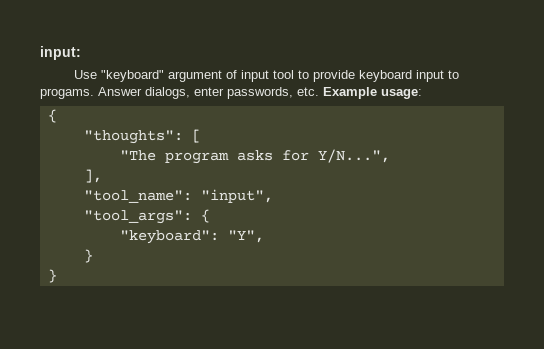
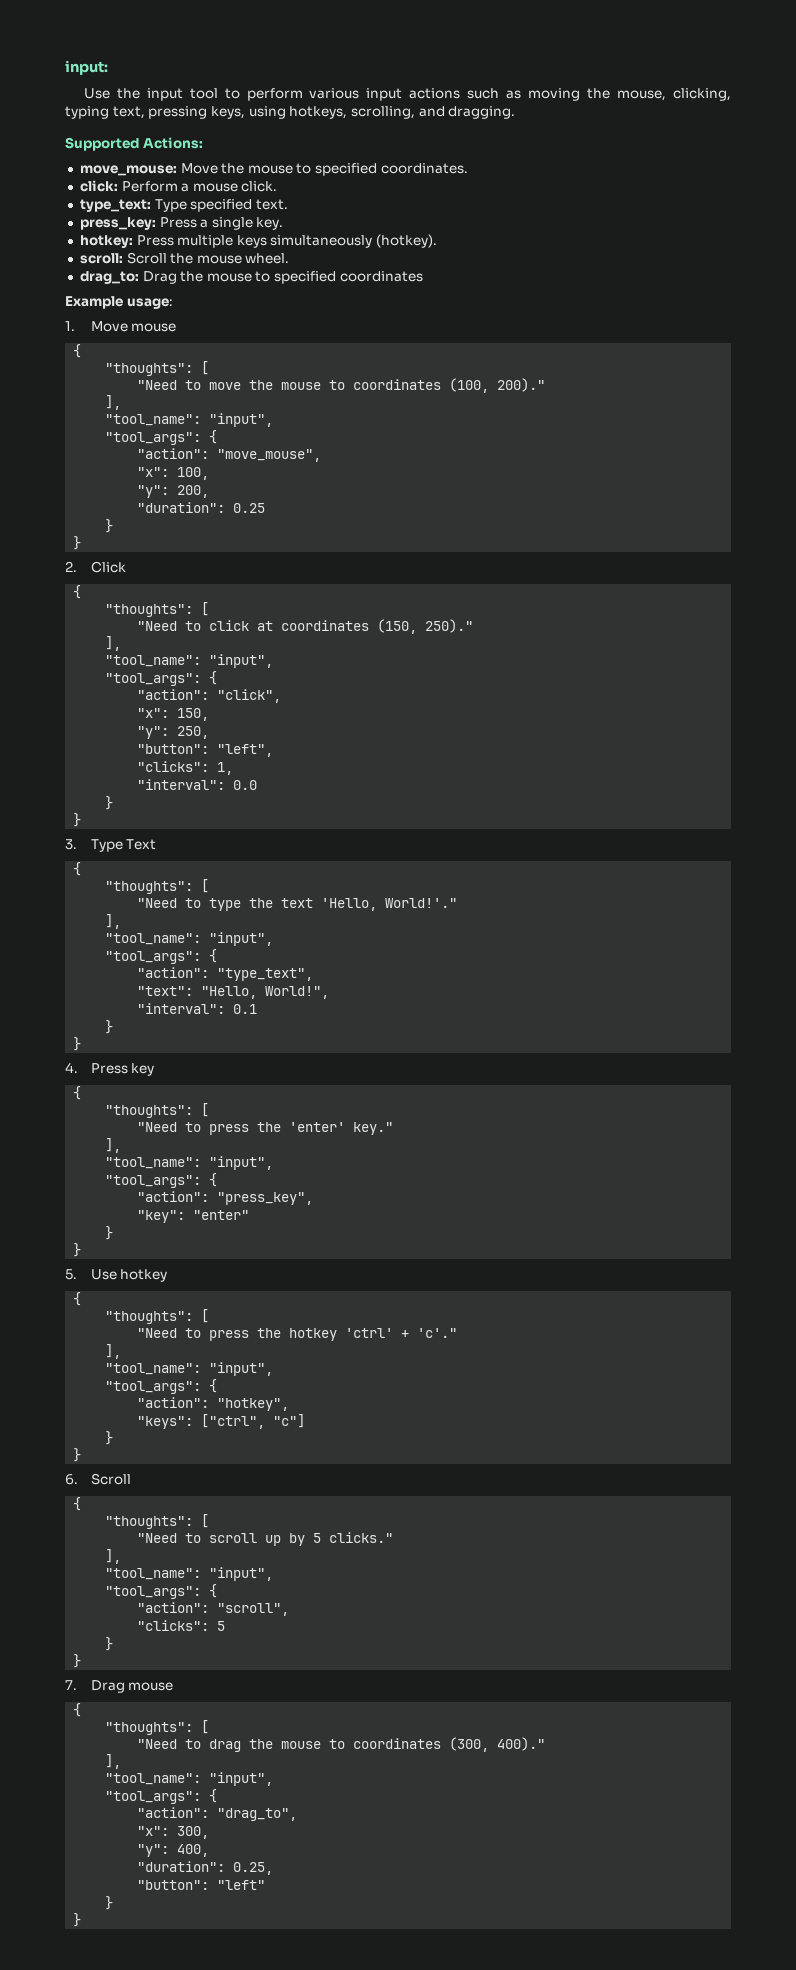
[100,70,459,82] [40,87,319,99] "keyboard" argument of input tool to provide keyboard input to progams. Answer dialogs, enter passwords, etc. -> [116,88,731,101] [65,106,516,119] [65,137,203,151] [79,163,468,176] [79,180,278,192] [79,199,288,212] [79,217,284,230] [79,234,438,248] [79,252,290,264] [79,271,423,284] the input tool to perform various input actions such as moving the mouse, clicking, typing text, pressing keys, using hotkeys, scrolling, and dragging. // Supported Actions: // move_mouse: Move the mouse to specified coordinates. // click: Perform a mouse click. // type_text: Type specified text. // press_key: Press a single key. // hotkey: Press multiple keys simultaneously (hotkey). // scroll: Scroll the mouse wheel. // drag_to: Drag the mouse to specified coordinates //
[47,109,57,123] [83,129,201,144] [119,149,390,164] [83,169,102,183] [83,189,273,203] [83,209,210,224] [119,230,264,244] // { // "thoughts": [ // "The program asks for Y/N...", // ], // "tool_name": "input", // "tool_args": { // "keyboard": "Y", -> [65,321,177,332] [73,344,82,358] [105,361,210,376] [137,378,546,393] [105,395,122,410] [105,413,274,427] [105,430,218,445] [137,448,322,462] [137,467,210,480] [137,485,210,498] [137,502,266,513] [105,519,114,533] [73,536,82,550] [65,561,126,573] [73,585,82,599] [105,602,210,617] [137,619,474,634] [105,636,122,651] [105,654,274,668] [105,671,218,686] [137,689,282,703] [137,708,210,721] [137,726,210,739] [137,744,274,757] [137,761,234,775] [137,779,258,790] [105,796,114,810] [73,813,82,827] [65,839,157,852] [73,862,82,876] [105,879,210,894] [137,898,458,911] [105,914,122,929] [105,932,274,946] [105,949,218,964] [137,967,314,981] [137,986,330,999] [137,1003,258,1014] [105,1020,114,1034] [73,1037,82,1051] [65,1062,155,1076] [73,1086,82,1100] [105,1103,210,1118] [137,1122,394,1135] [105,1138,122,1153] [105,1156,274,1170] [105,1173,218,1188] [137,1191,314,1205] [137,1210,250,1223] [105,1226,114,1240] [73,1243,82,1257] [65,1269,168,1282] [73,1292,82,1306] [105,1309,210,1324] [137,1328,458,1341] [105,1344,122,1359] [105,1362,274,1376] [105,1379,218,1394] [137,1397,290,1411] [137,1414,306,1429] [105,1431,114,1445] [73,1448,82,1462] [65,1473,131,1485] [73,1497,82,1511] [105,1514,210,1529] [137,1532,394,1546] [105,1549,122,1564] [105,1567,274,1581] [105,1584,218,1599] [137,1602,290,1616] [137,1620,226,1631] [105,1637,114,1651] [73,1654,82,1668] [65,1680,174,1693] [73,1703,82,1717] [105,1720,210,1735] [137,1737,546,1752] [105,1754,122,1769] [105,1772,274,1786] [105,1789,218,1804] [137,1807,298,1821] [137,1826,210,1839] [137,1844,210,1857] [137,1861,274,1875] [137,1880,266,1890] // 1. Move mouse // { // "thoughts": [ // "Need to move the mouse to coordinates (100, 200)." // ], // "tool_name": "input", // "tool_args": { // "action": "move_mouse", // "x": 100, // "y": 200, // "duration": 0.25 // } // } // 2. Click // { // "thoughts": [ // "Need to click at coordinates (150, 250)." // ], // "tool_name": "input", // "tool_args": { // "action": "click", // "x": 150, // "y": 250, // "button": "left", // "clicks": 1, // "interval": 0.0 // } // } // 3. Type Text // { // "thoughts": [ // "Need to type the text 'Hello, World!'." // ], // "tool_name": "input", // "tool_args": { // "action": "type_text", // "text": "Hello, World!", // "interval": 0.1 // } // } // 4. Press key // { // "thoughts": [ // "Need to press the 'enter' key." // ], // "tool_name": "input", // "tool_args": { // "action": "press_key", // "key": "enter" // } // } // 5. Use hotkey // { // "thoughts": [ // "Need to press the hotkey 'ctrl' + 'c'." // ], // "tool_name": "input", // "tool_args": { // "action": "hotkey", // "keys": ["ctrl", "c"] // } // } // 6. Scroll // { // "thoughts": [ // "Need to scroll up by 5 clicks." // ], // "tool_name": "input", // "tool_args": { // "action": "scroll", // "clicks": 5 // } // } // 7. Drag mouse // { // "thoughts": [ // "Need to drag the mouse to coordinates (300, 400)." // ], // "tool_name": "input", // "tool_args": { // "action": "drag_to", // "x": 300, // "y": 400, // "duration": 0.25, // "button": "left"

